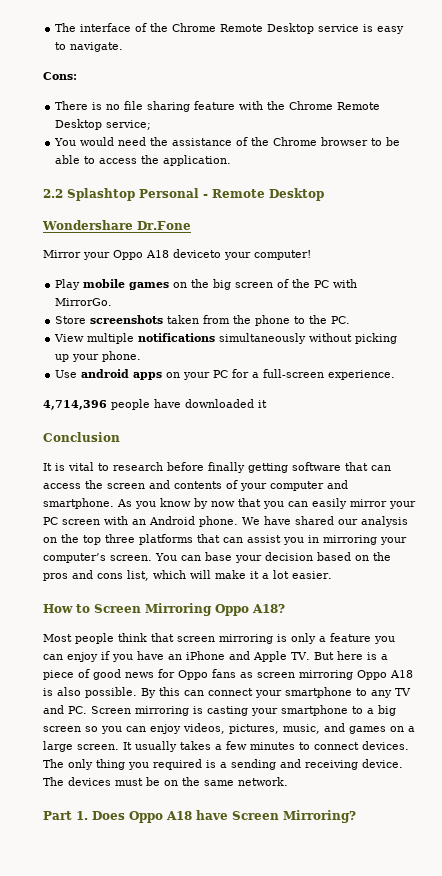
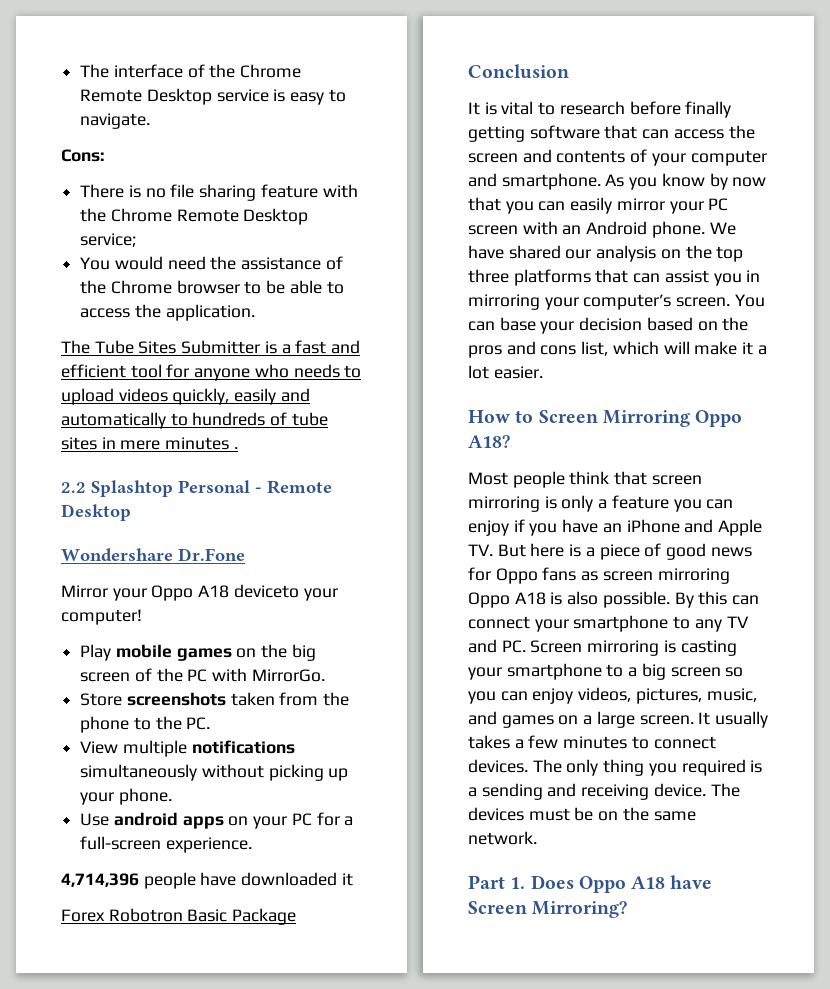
(232, 160) none -> [61,340,361,354] [61,364,362,381] [61,388,310,405] [61,412,328,429] [61,437,238,450] // The Tube Sites Submitter is a fast and efficient tool for anyone who needs to upload videos quickly, easily and automatically to hundreds of tube sites in mere minutes .
(267, 404) none -> [61,908,297,925] // Forex Robotron Basic Package

